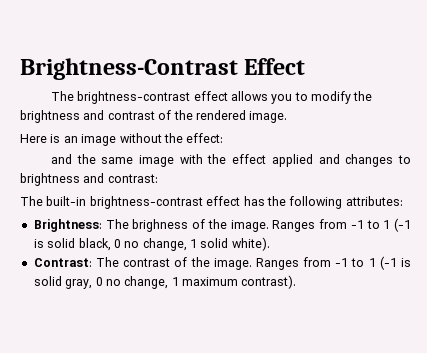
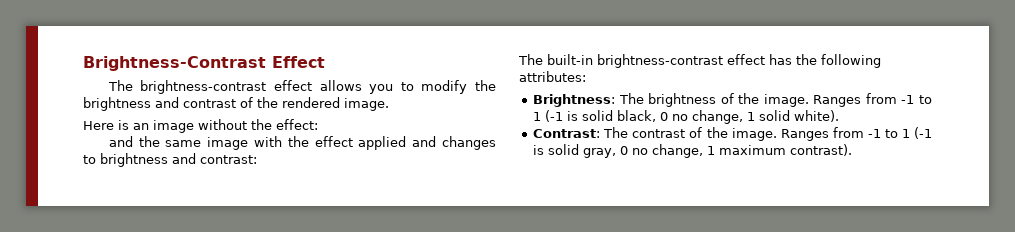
[132,219,189,232] brighness -> [648,93,717,107] brightness

